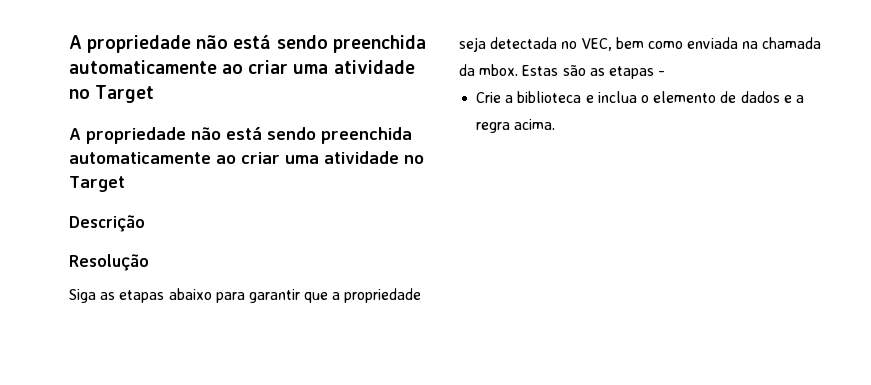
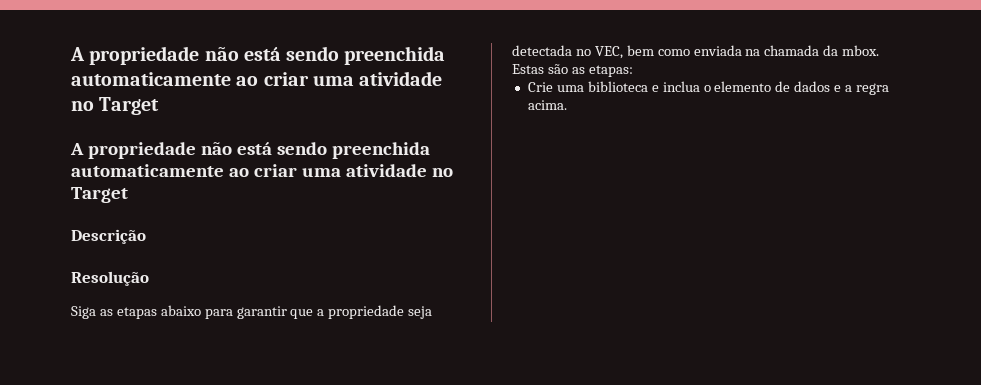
[608,66,666,79] etapas - -> [588,65,633,77] etapas:
[505,95,514,103] a -> [556,85,584,92] uma

